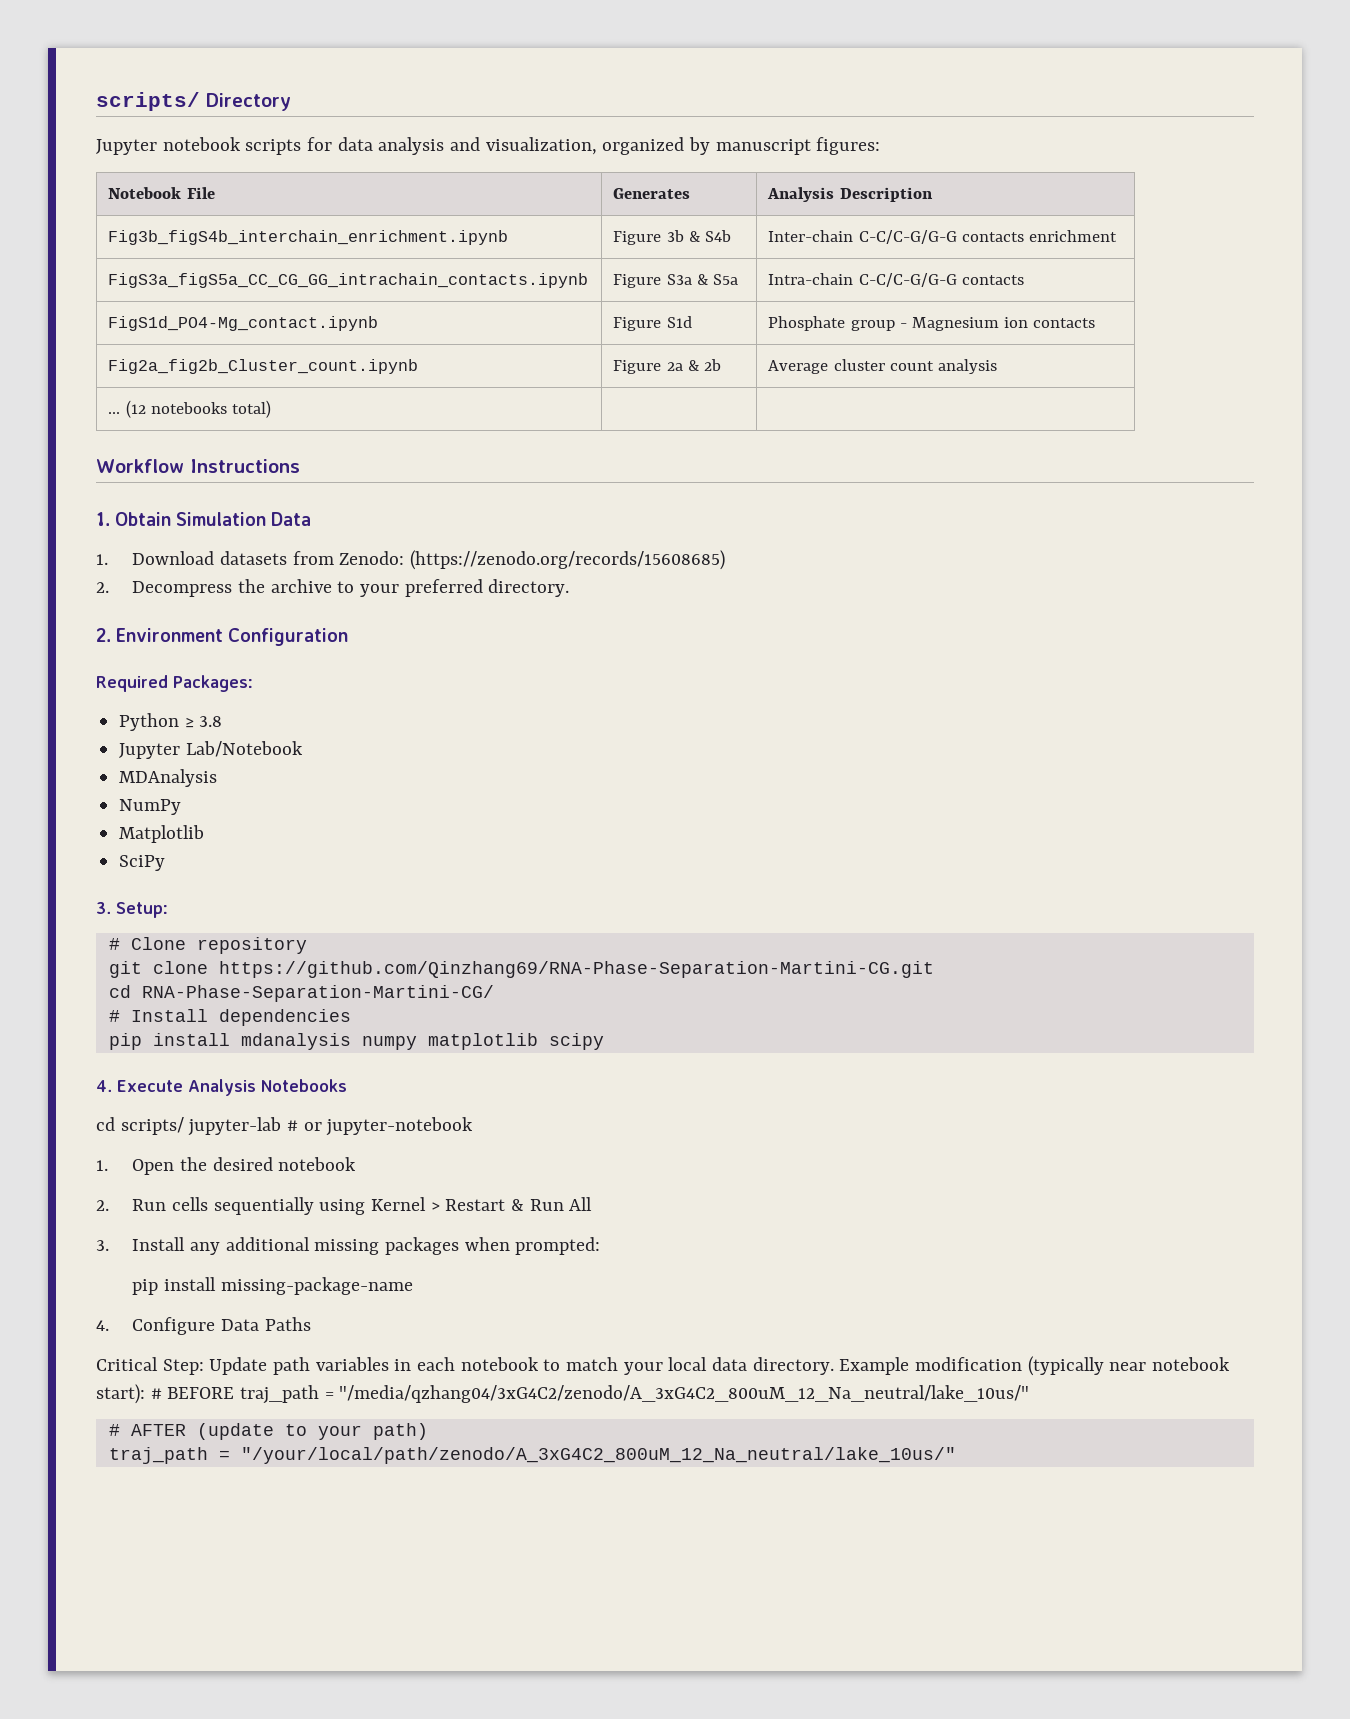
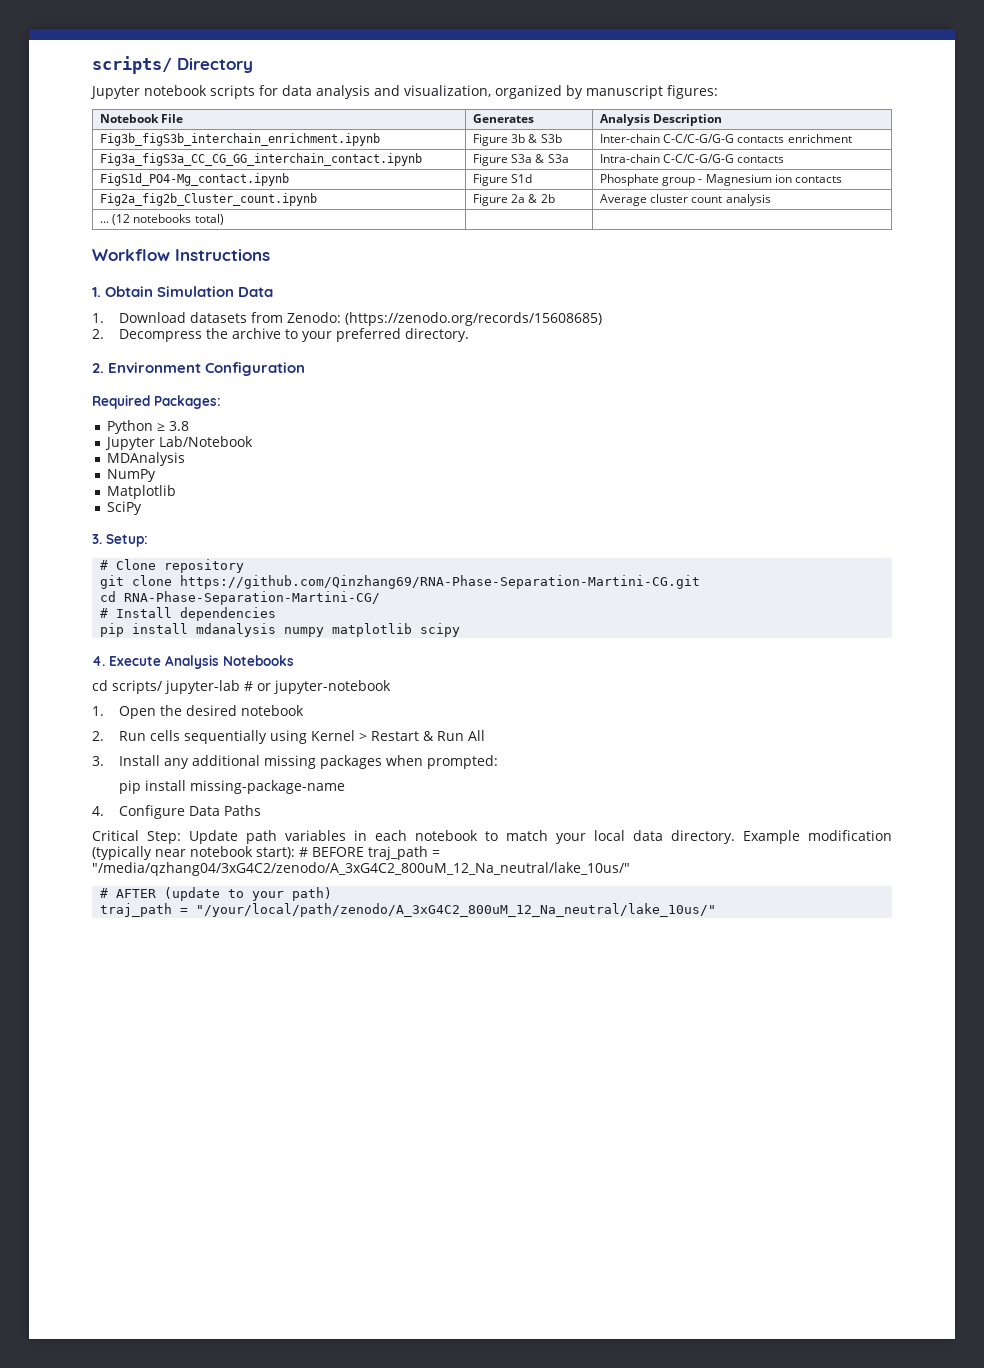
[108,230,509,245] Fig3b_figS4b_interchain_enrichment.ipynb -> [99,133,380,146] Fig3b_figS3b_interchain_enrichment.ipynb
[704,230,731,242] S4b -> [540,134,562,143] S3b
[108,273,589,288] FigS3a_figS5a_CC_CG_GG_intrachain_contacts.ipynb -> [99,153,422,166] Fig3a_figS3a_CC_CG_GG_interchain_contact.ipynb
[712,274,738,285] S5a -> [547,154,569,163] S3a

